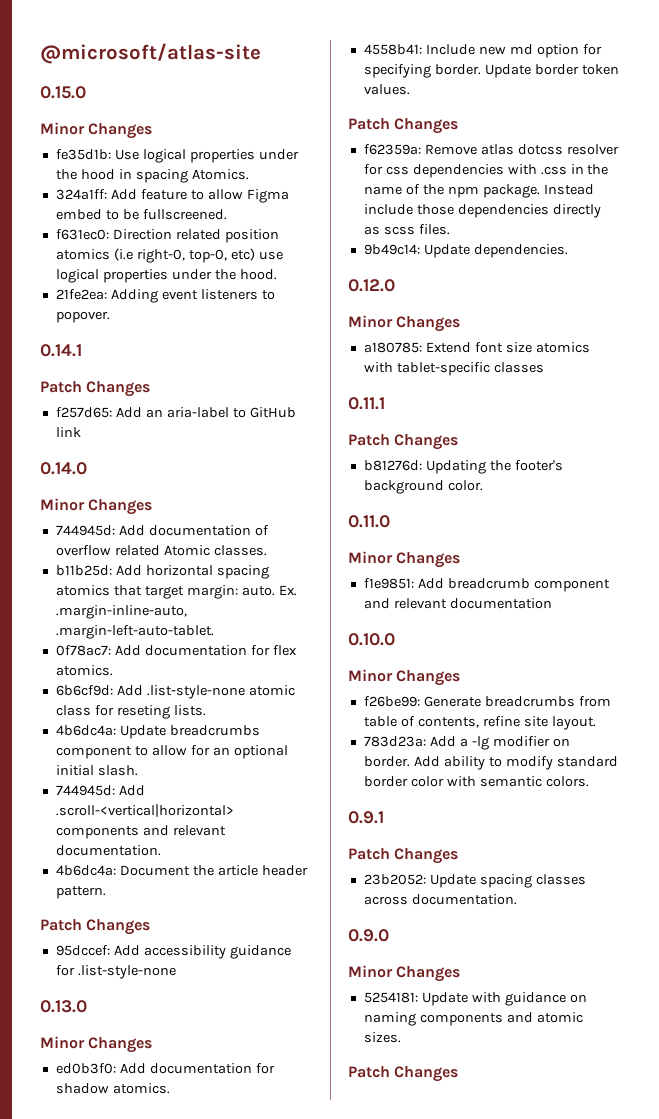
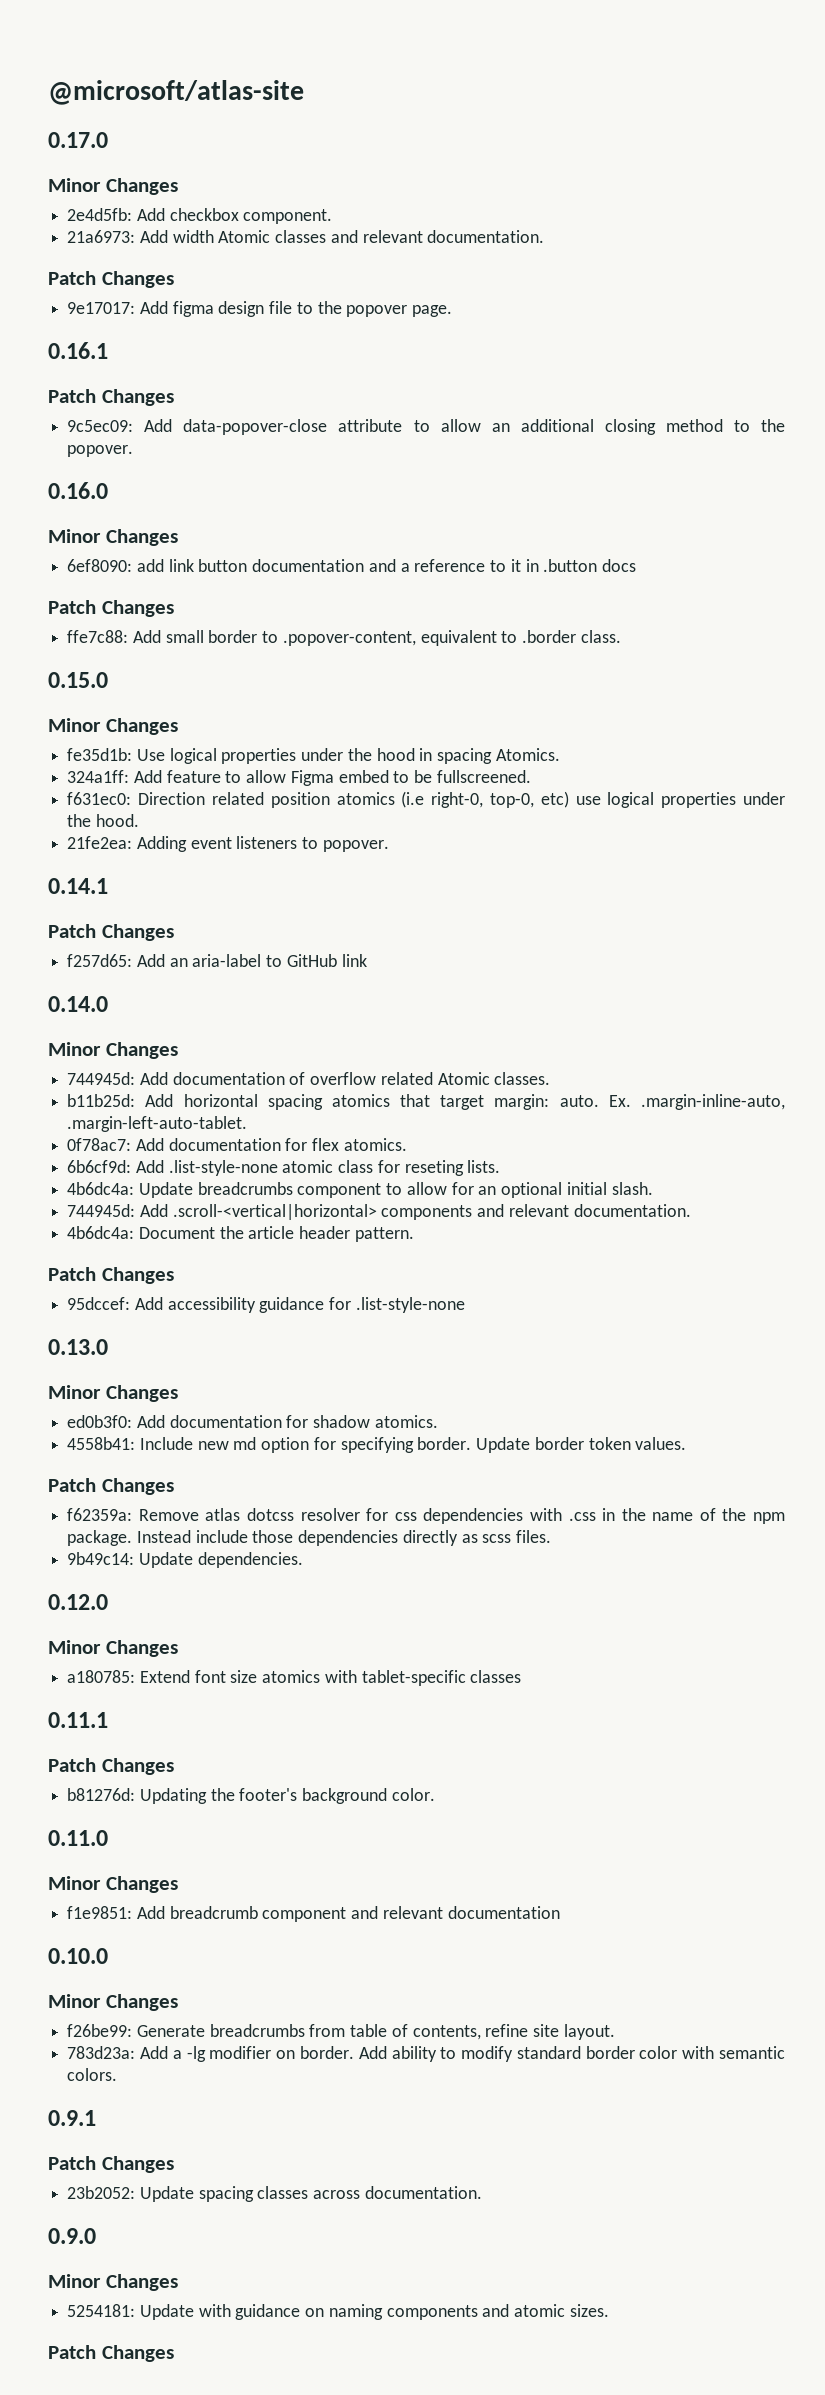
(261, 53) none -> [48,132,108,148] [48,178,178,195] [67,208,333,224] [67,230,545,243] [48,271,174,288] [67,301,453,317] [48,342,108,359] [48,389,174,406] [67,419,786,435] [67,445,134,457] [48,482,108,499] [48,529,178,546] [67,559,636,572] [48,600,174,617] [67,630,621,646] // 0.17.0 // Minor Changes // 2e4d5fb: Add checkbox component. // 21a6973: Add width Atomic classes and relevant documentation. // Patch Changes // 9e17017: Add figma design file to the popover page. // 0.16.1 // Patch Changes // 9c5ec09: Add data-popover-close attribute to allow an additional closing method to the popover. // 0.16.0 // Minor Changes // 6ef8090: add link button documentation and a reference to it in .button docs // Patch Changes // ffe7c88: Add small border to .popover-content, equivalent to .border class.

